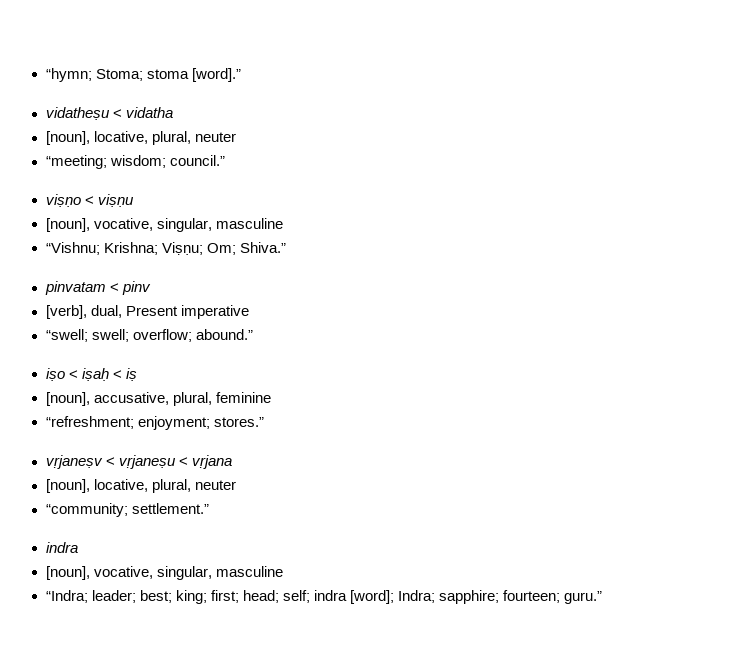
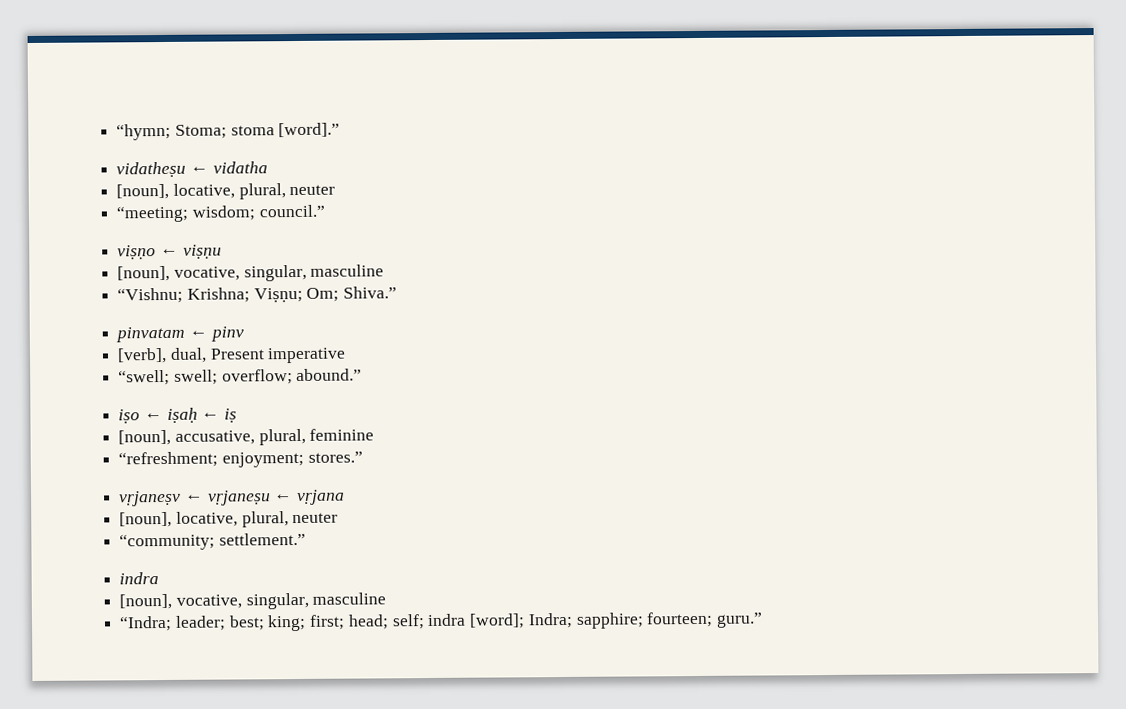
[112,109,122,118] < -> [189,166,209,174] ←
[84,196,94,205] < -> [159,248,179,257] ←
[109,283,119,292] < -> [188,330,208,338] ←
[68,368,122,381] < iṣaḥ < -> [143,407,221,423] ← iṣaḥ ←
[105,455,188,469] < vṛjaneṣu < -> [184,490,294,506] ← vṛjaneṣu ←

